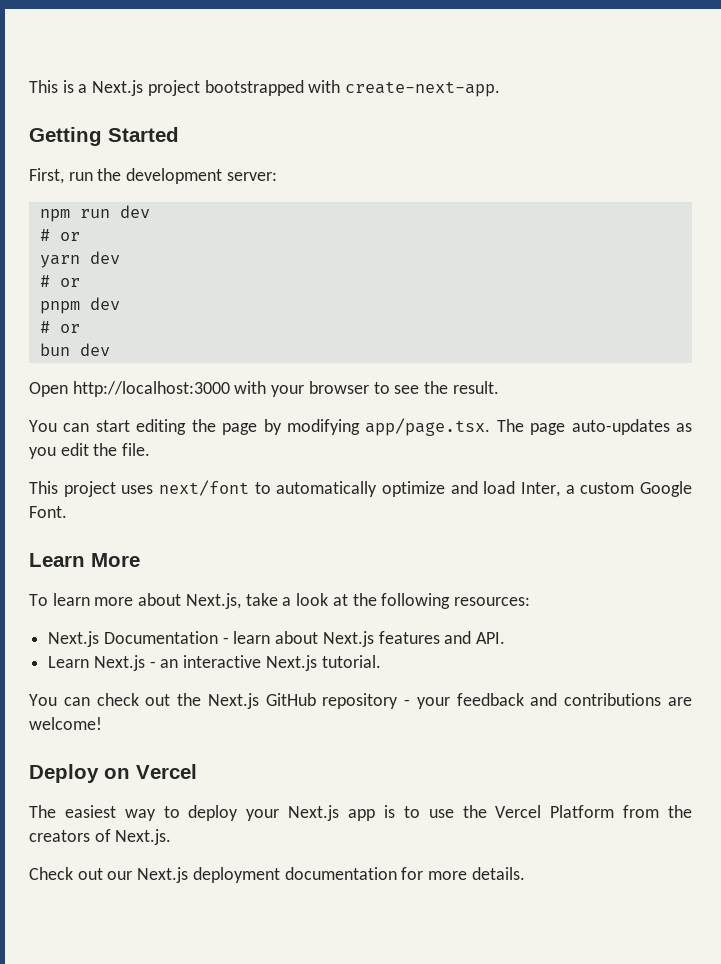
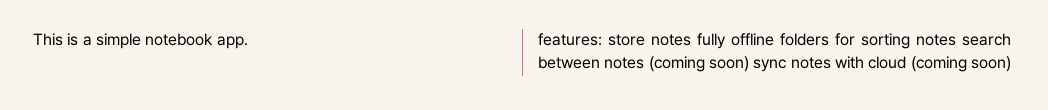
[92,80,501,97] [29,127,179,146] [29,168,277,184] [39,205,150,222] [39,229,80,241] [39,251,120,268] [39,275,80,287] [39,297,120,314] [39,321,80,333] [39,343,110,356] [29,381,499,397] [29,418,692,436] [29,443,151,459] [29,480,692,497] [29,506,67,518] [29,553,140,567] [29,593,530,609] [48,631,506,647] [48,655,381,671] [29,693,692,709] [29,717,102,730] [29,764,197,783] [29,805,693,821] [29,829,172,845] [29,867,525,883] Next.js project bootstrapped with create-next-app. // Getting Started // First, run the development server: // npm run dev // # or // yarn dev // # or // pnpm dev // # or // bun dev // Open http://localhost:3000 with your browser to see the result. // You can start editing the page by modifying app/page.tsx. The page auto-updates as you edit the file. // This project uses next/font to automatically optimize and load Inter, a custom Google Font. // Learn More // To learn more about Next.js, take a look at the following resources: // Next.js Documentation - learn about Next.js features and API. // Learn Next.js - an interactive Next.js tutorial. // You can check out the Next.js GitHub repository - your feedback and contributions are welcome! // Deploy on Vercel // The easiest way to deploy your Next.js app is to use the Vercel Platform from the creators of Next.js. // Check out our Next.js deployment documentation for more details. -> [95,33,248,49] [538,33,1011,49] [538,56,1011,72] simple notebook app. // features: store notes fully offline folders for sorting notes search between notes (coming soon) sync notes with cloud (coming soon)

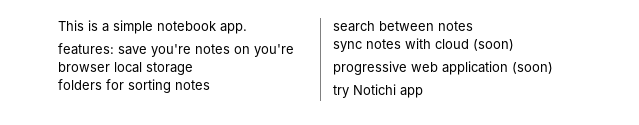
[608,33,774,49] store notes fully offline -> [118,44,294,57] [58,62,193,75] save you're notes on you're browser local storage //
(956, 40) none -> (210, 85) //
[648,56,749,72] (coming soon) -> (473, 26) //
[910,56,1011,72] (coming soon) -> [473,39,514,51] [333,61,553,75] [333,84,423,98] (soon) // progressive web application (soon) // try Notichi app

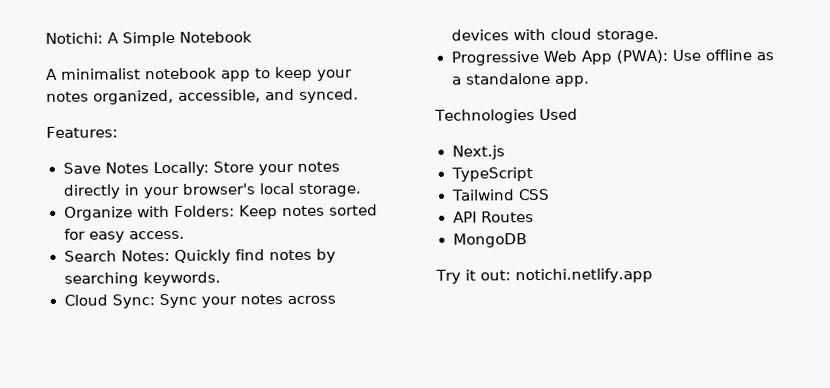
[58,20,247,34] [58,43,294,57] [58,62,193,75] [58,79,210,93] [333,21,473,32] [333,38,514,52] [333,61,553,75] [333,84,423,98] This is a simple notebook app. // features: save you're notes on you're browser local storage // folders for sorting notes // search between notes // sync notes with cloud (soon) // progressive web application (soon) // try Notichi app -> [45,31,252,47] [45,66,353,82] [46,88,359,105] [46,126,118,138] [62,161,341,177] [62,182,362,199] [63,204,378,221] [63,228,185,243] [63,248,336,264] [63,271,221,287] [63,293,336,309] [450,28,659,43] [450,49,775,66] [451,72,590,87] [434,108,578,124] [451,145,505,160] [450,167,534,182] [450,188,551,201] [452,211,534,223] [452,233,527,248] [435,268,653,284] Notichi: A Simple Notebook // A minimalist notebook app to keep your notes organized, accessible, and synced. // Features: // Save Notes Locally: Store your notes directly in your browser's local storage. // Organize with Folders: Keep notes sorted for easy access. // Search Notes: Quickly find notes by searching keywords. // Cloud Sync: Sync your notes across devices with cloud storage. // Progressive Web App (PWA): Use offline as a standalone app. // Technologies Used // Next.js // TypeScript // Tailwind CSS // API Routes // MongoDB // Try it out: notichi.netlify.app

